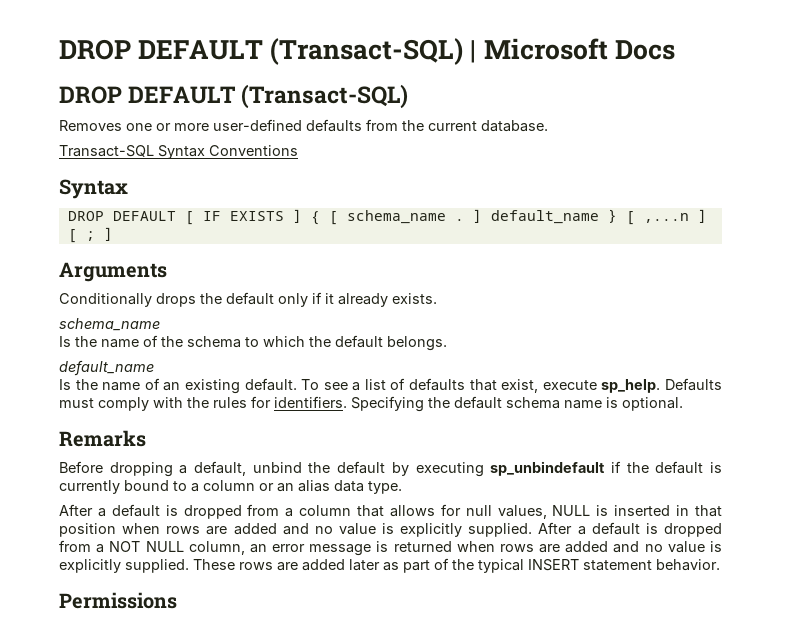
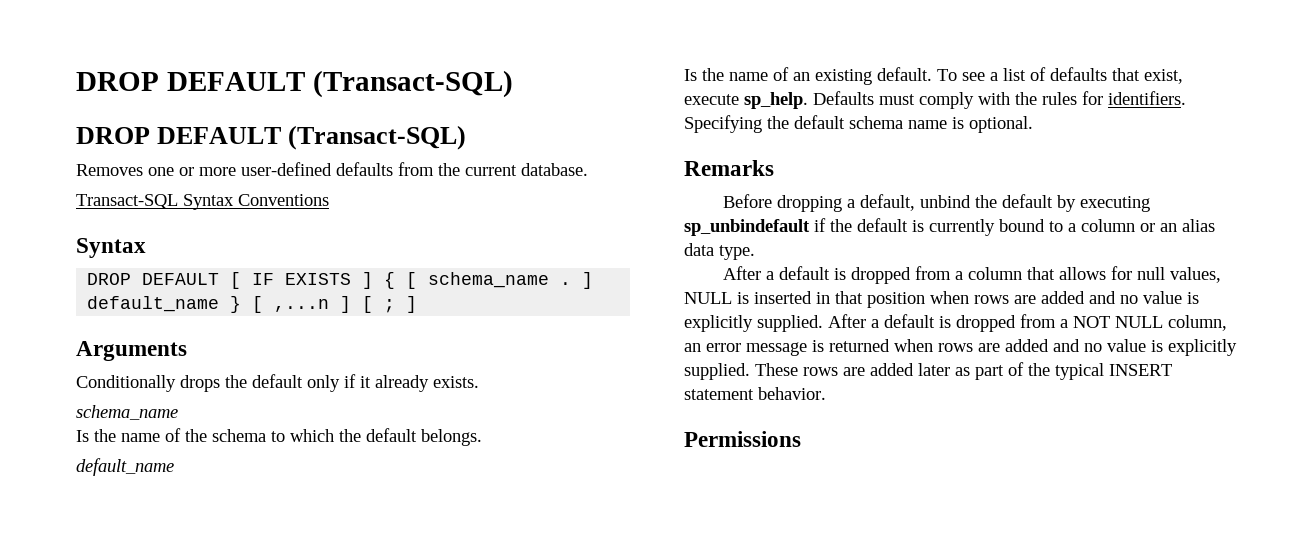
[59,38,675,65] DROP DEFAULT (Transact-SQL) | Microsoft Docs -> [76,70,513,98] DROP DEFAULT (Transact-SQL)

